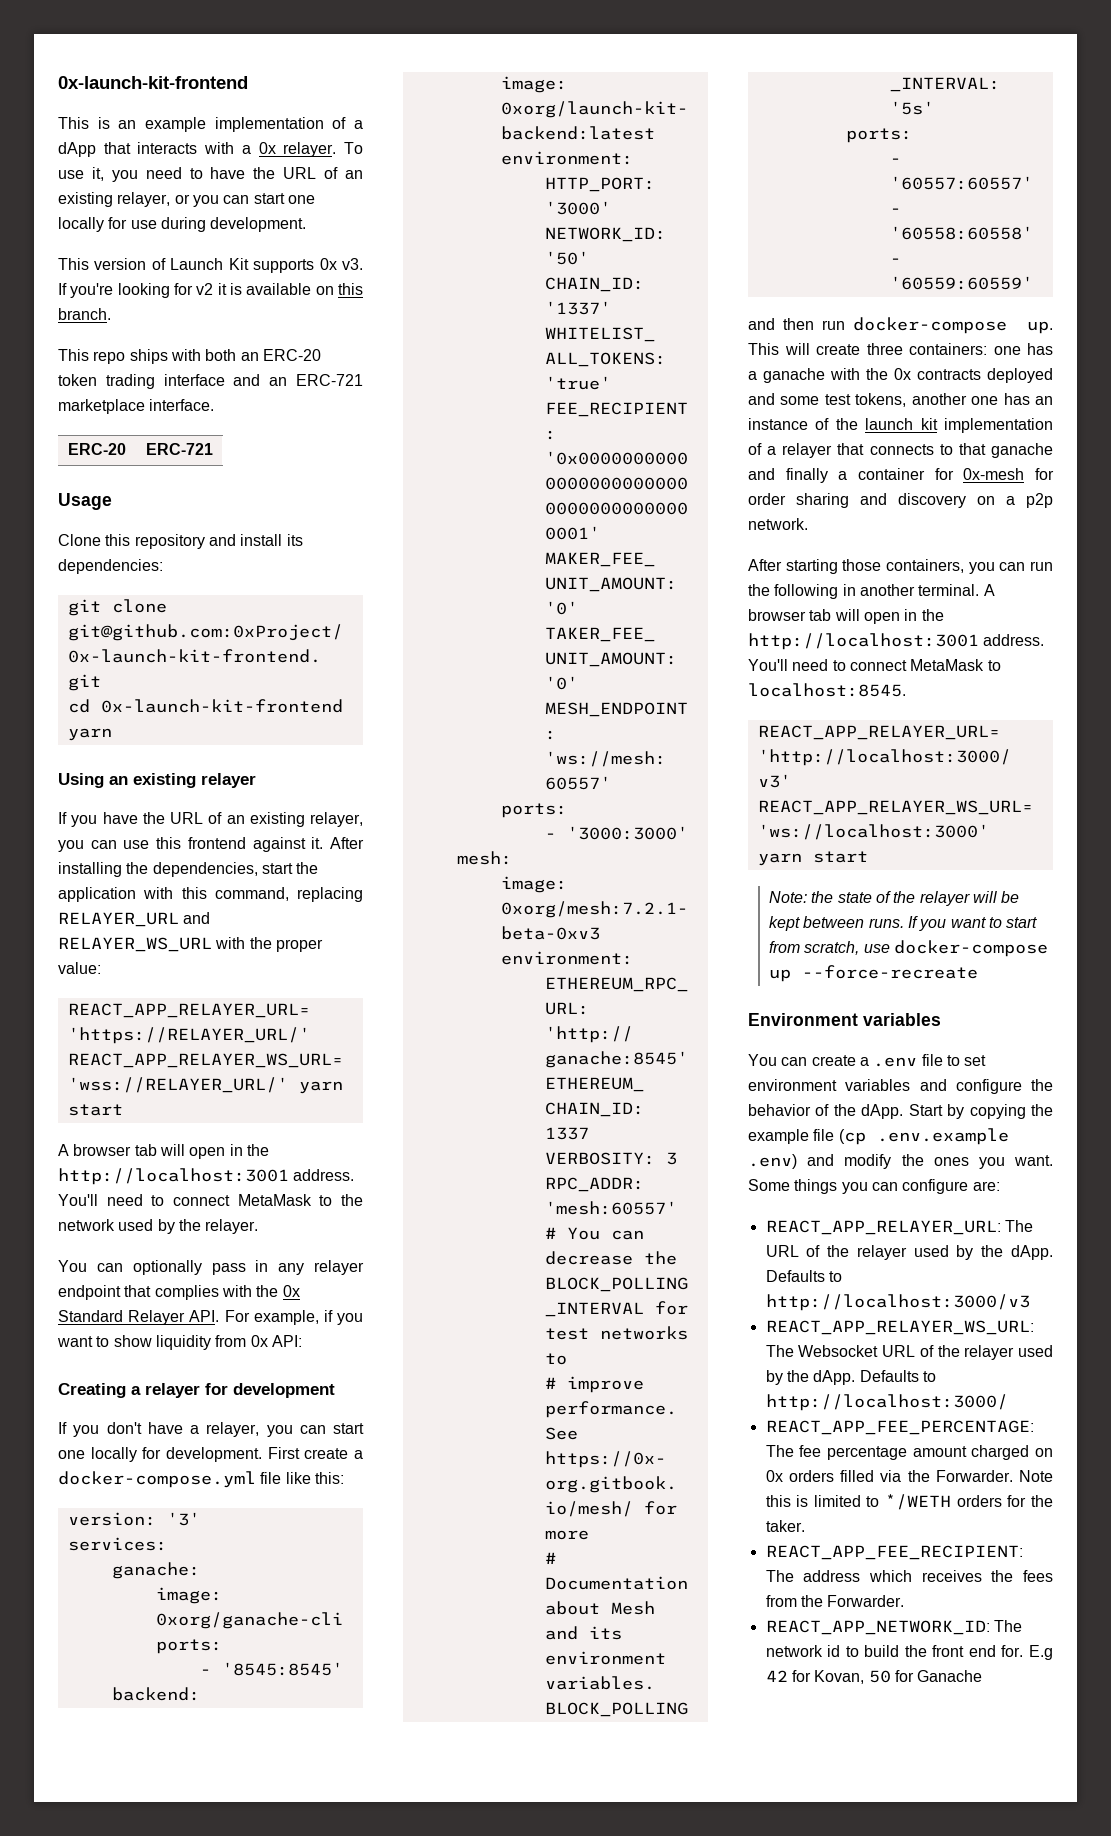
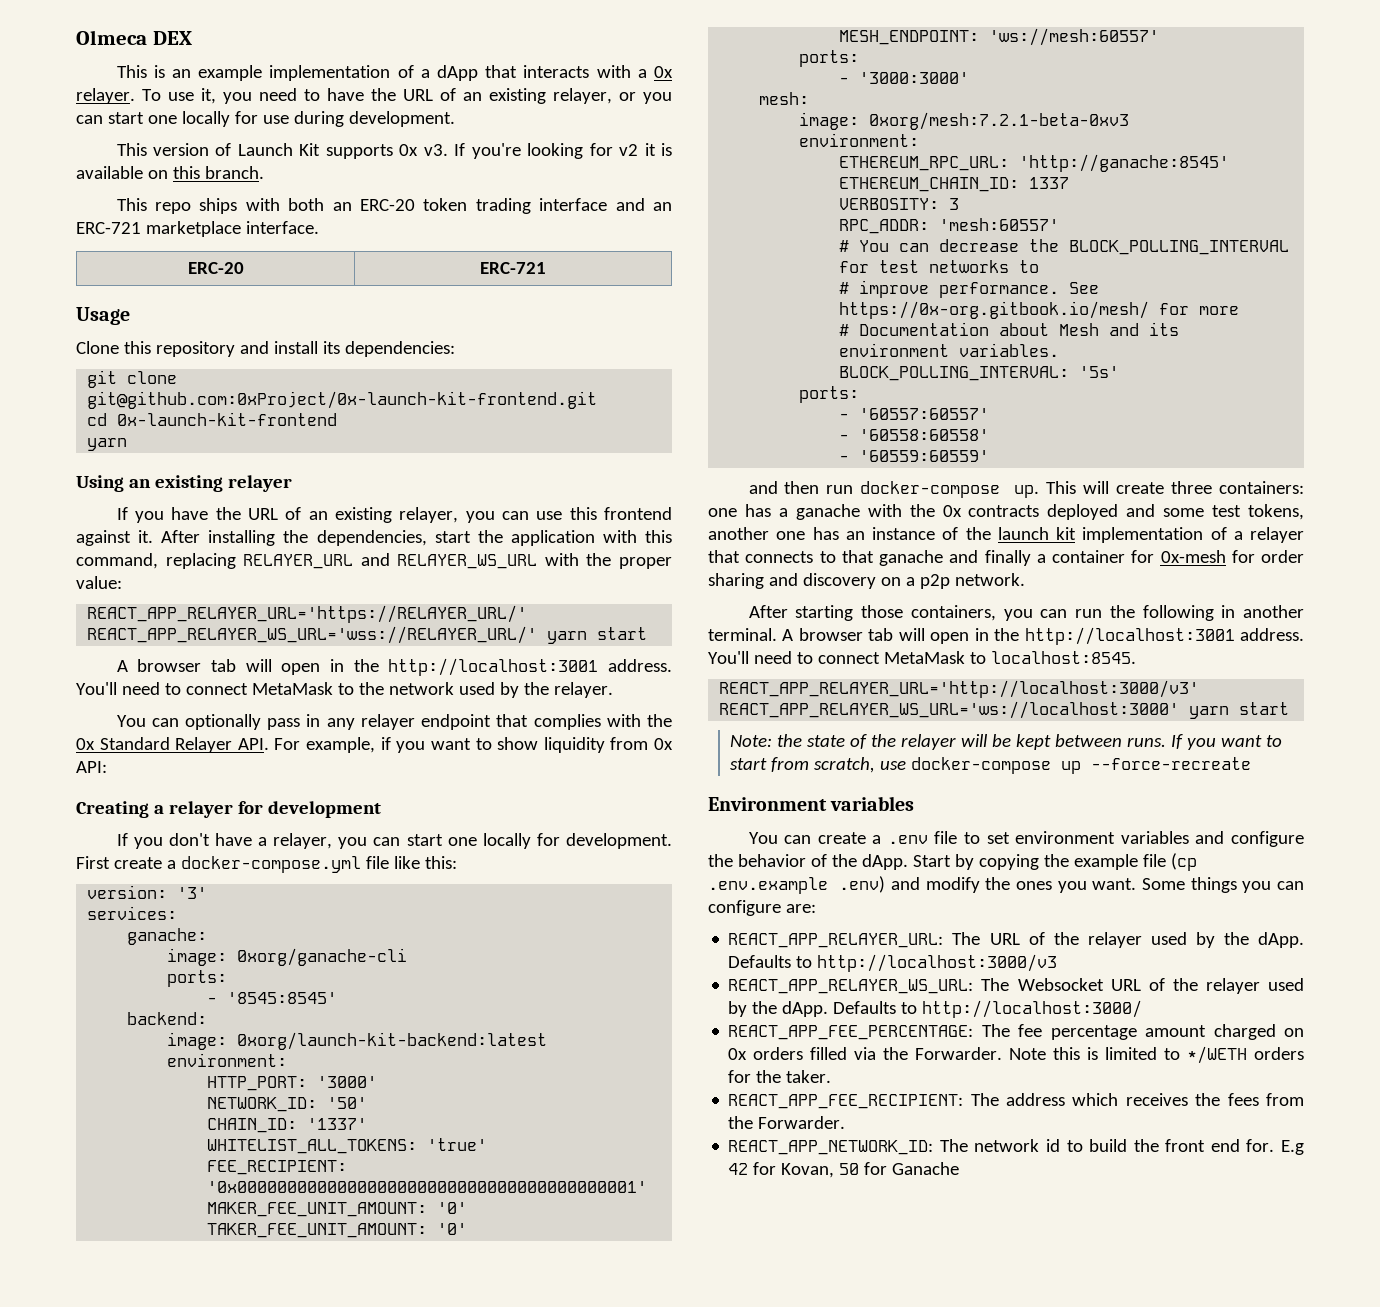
[58,76,248,89] 0x-launch-kit-frontend -> [76,30,192,45] Olmeca DEX

